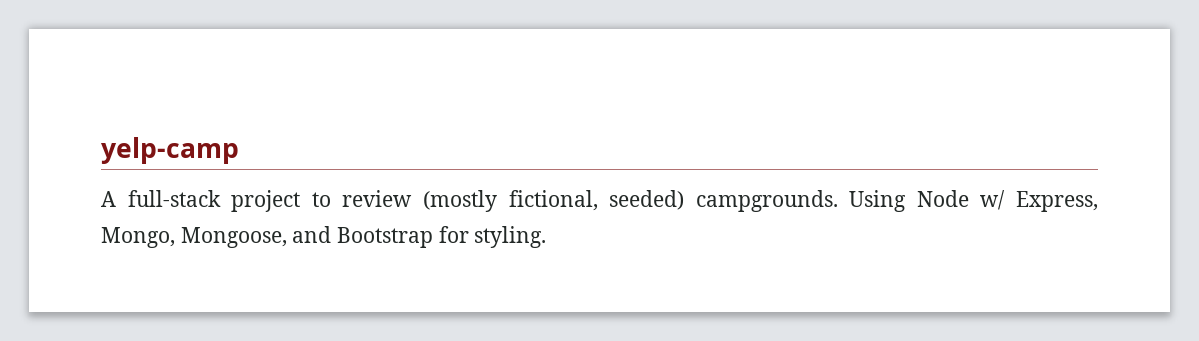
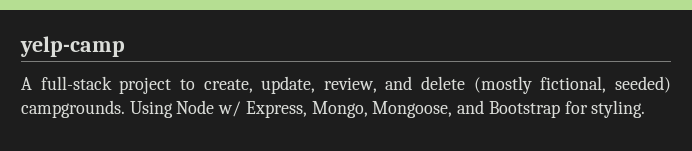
[342,190,413,207] review -> [203,76,466,94] create, update, review, and delete

